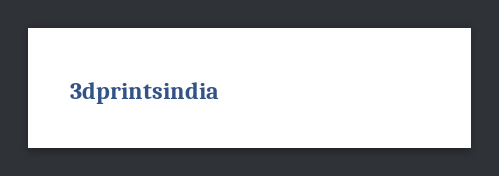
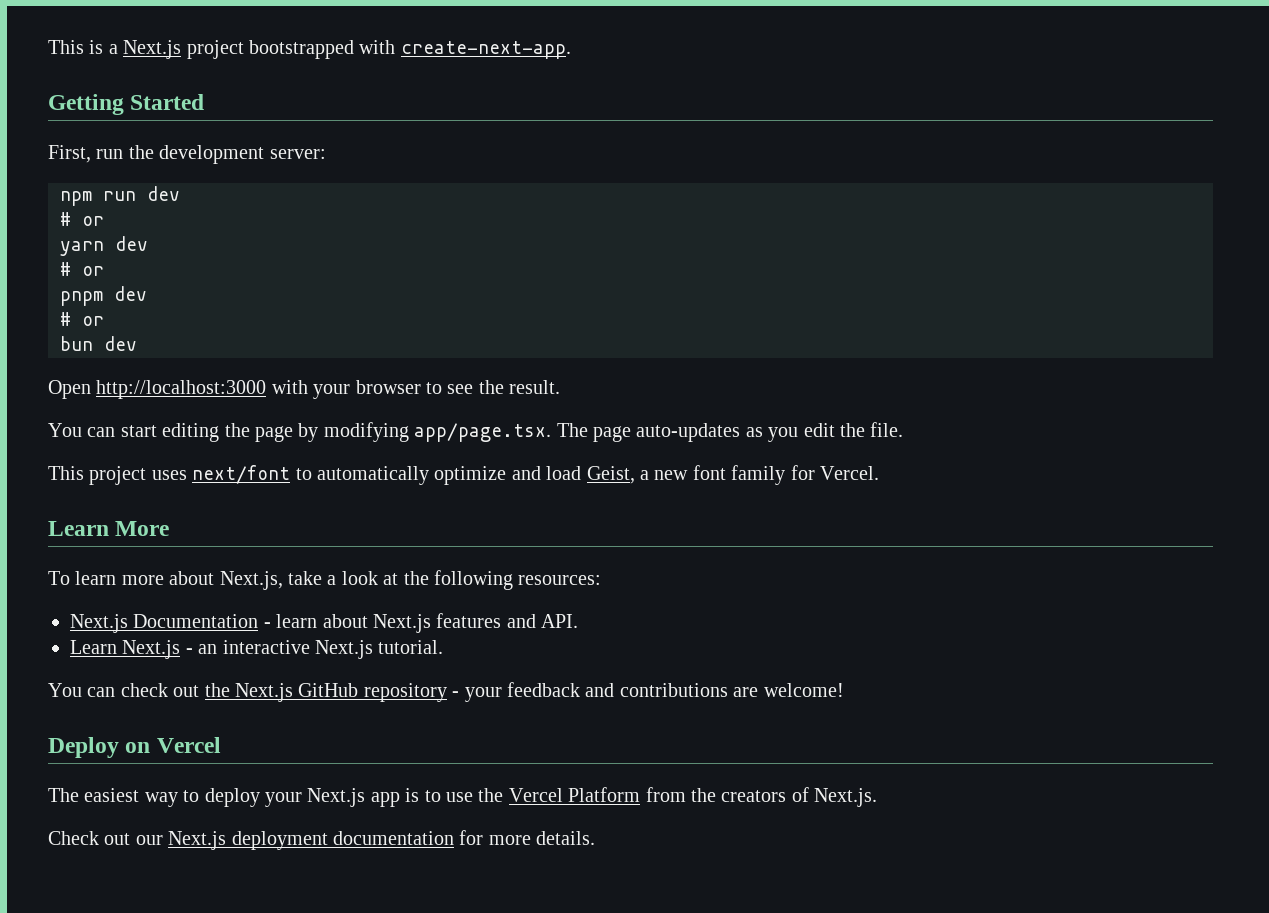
[70,82,219,104] 3dprintsindia -> [48,40,571,59] [48,94,205,115] [48,145,326,164] [60,186,180,206] [60,212,104,226] [60,236,148,256] [60,262,104,276] [60,286,147,306] [60,312,104,326] [60,336,137,351] [48,380,561,399] [48,422,904,442] [48,465,879,485] [48,521,170,536] [48,570,602,590] [70,613,579,633] [70,640,444,659] [48,682,844,702] [48,737,221,758] [48,787,878,807] [48,830,596,850] This is a Next.js project bootstrapped with create-next-app. // Getting Started // First, run the development server: // npm run dev // # or // yarn dev // # or // pnpm dev // # or // bun dev // Open http://localhost:3000 with your browser to see the result. // You can start editing the page by modifying app/page.tsx. The page auto-updates as you edit the file. // This project uses next/font to automatically optimize and load Geist, a new font family for Vercel. // Learn More // To learn more about Next.js, take a look at the following resources: // Next.js Documentation - learn about Next.js features and API. // Learn Next.js - an interactive Next.js tutorial. // You can check out the Next.js GitHub repository - your feedback and contributions are welcome! // Deploy on Vercel // The easiest way to deploy your Next.js app is to use the Vercel Platform from the creators of Next.js. // Check out our Next.js deployment documentation for more details.

